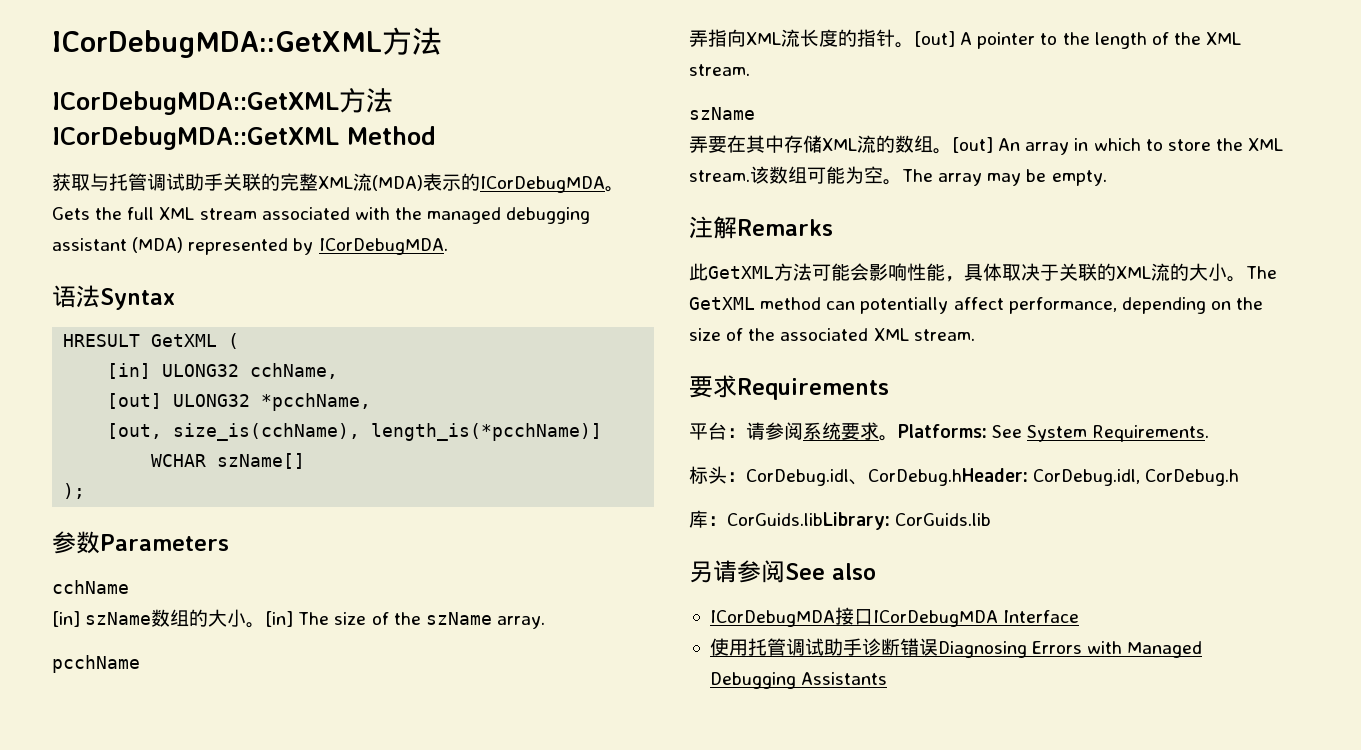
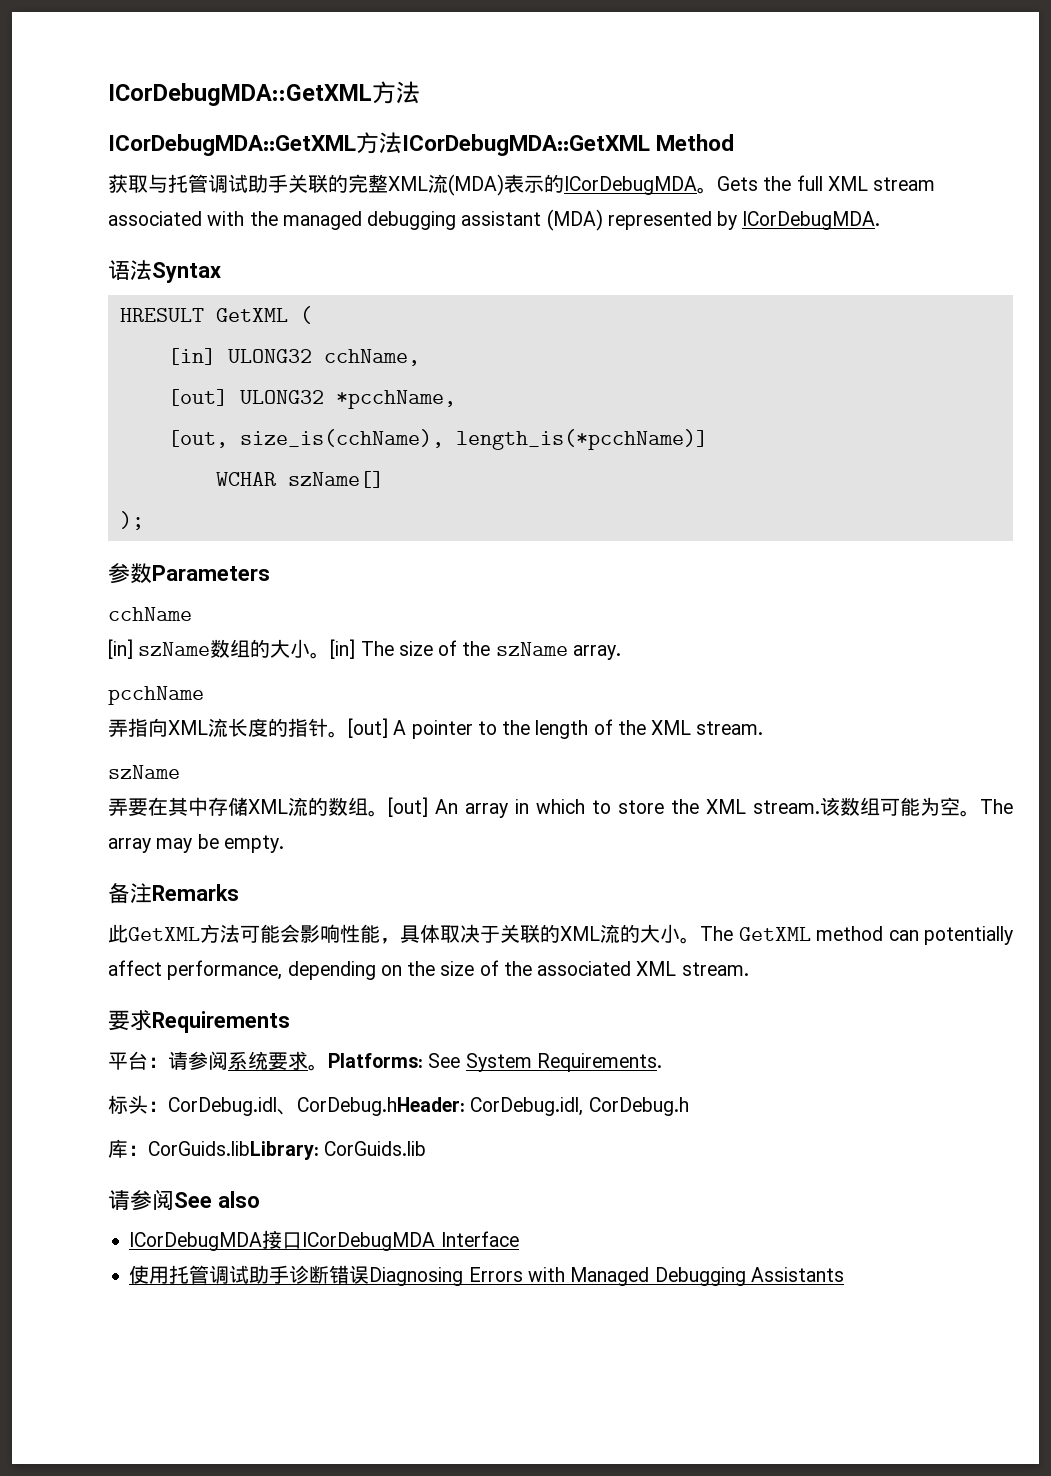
[689,216,737,239] 注解 -> [108,883,152,904] 备注
[689,561,713,583] 另 -> (427, 1148) none

